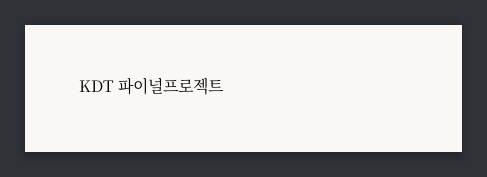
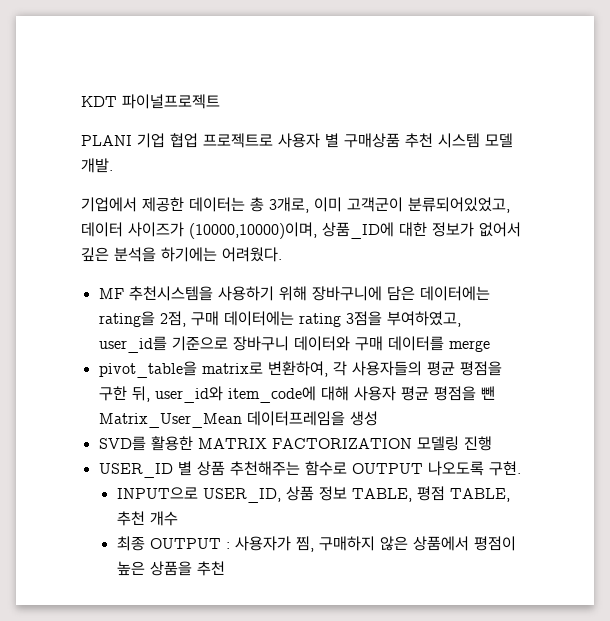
(225, 86) none -> [81,133,513,148] [81,158,113,173] [81,197,510,213] [81,222,521,239] [81,247,282,262] [98,286,490,301] [98,311,461,327] [98,336,490,353] [98,361,502,378] [98,386,495,403] [98,411,378,428] [98,436,492,451] [98,461,521,478] [116,486,510,503] [116,511,178,526] [116,536,516,552] [116,561,225,576] // PLANI 기업 협업 프로젝트로 사용자 별 구매상품 추천 시스템 모델 개발. // 기업에서 제공한 데이터는 총 3개로, 이미 고객군이 분류되어있었고, 데이터 사이즈가 (10000,10000)이며, 상품_ID에 대한 정보가 없어서 깊은 분석을 하기에는 어려웠다. // MF 추천시스템을 사용하기 위해 장바구니에 담은 데이터에는 rating을 2점, 구매 데이터에는 rating 3점을 부여하였고, user_id를 기준으로 장바구니 데이터와 구매 데이터를 merge // pivot_table을 matrix로 변환하여, 각 사용자들의 평균 평점을 구한 뒤, user_id와 item_code에 대해 사용자 평균 평점을 뺀 Matrix_User_Mean 데이터프레임을 생성 // SVD를 활용한 MATRIX FACTORIZATION 모델링 진행 // USER_ID 별 상품 추천해주는 함수로 OUTPUT 나오도록 구현. // INPUT으로 USER_ID, 상품 정보 TABLE, 평점 TABLE, 추천 개수 // 최종 OUTPUT : 사용자가 찜, 구매하지 않은 상품에서 평점이 높은 상품을 추천

